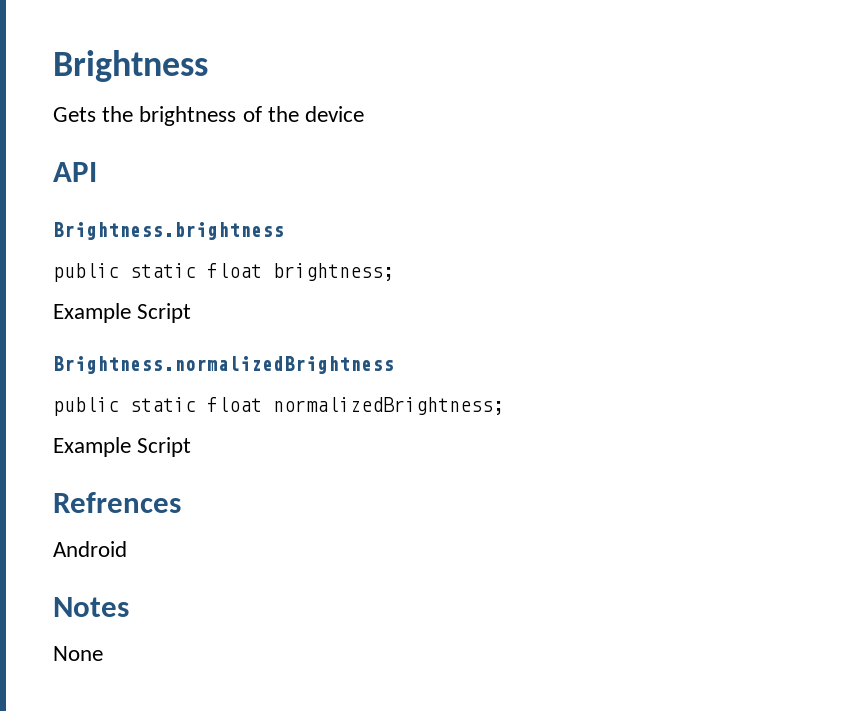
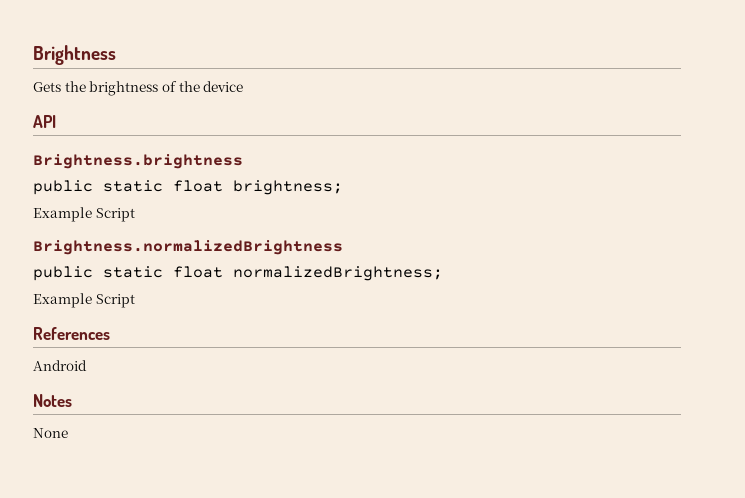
[53,492,181,513] Refrences -> [33,327,110,340] References

